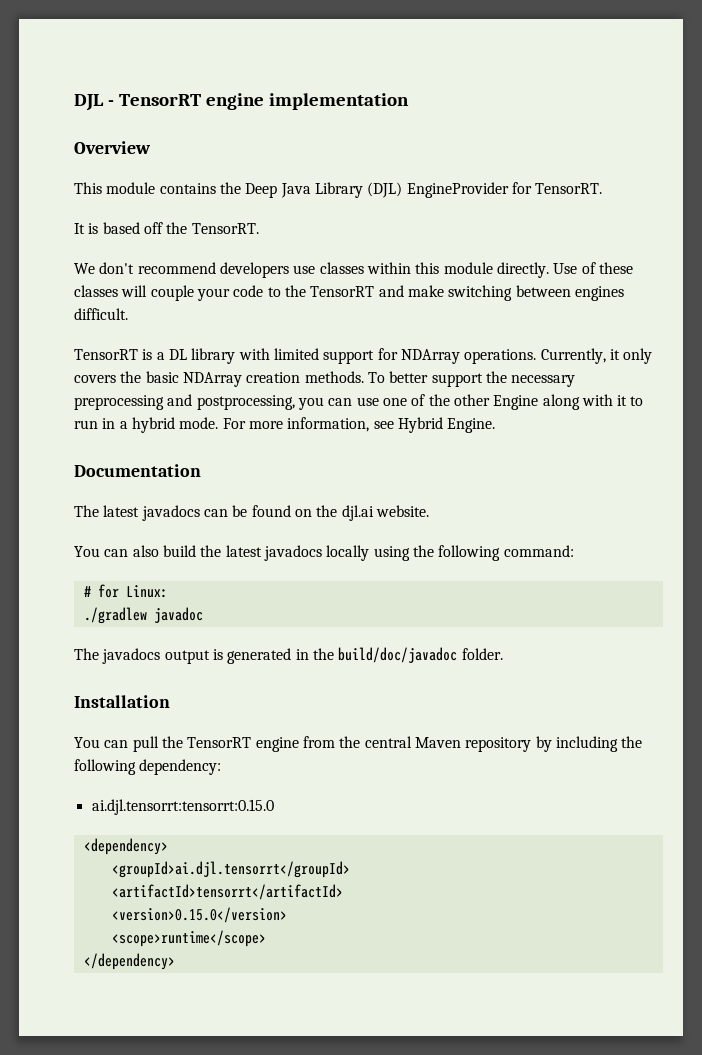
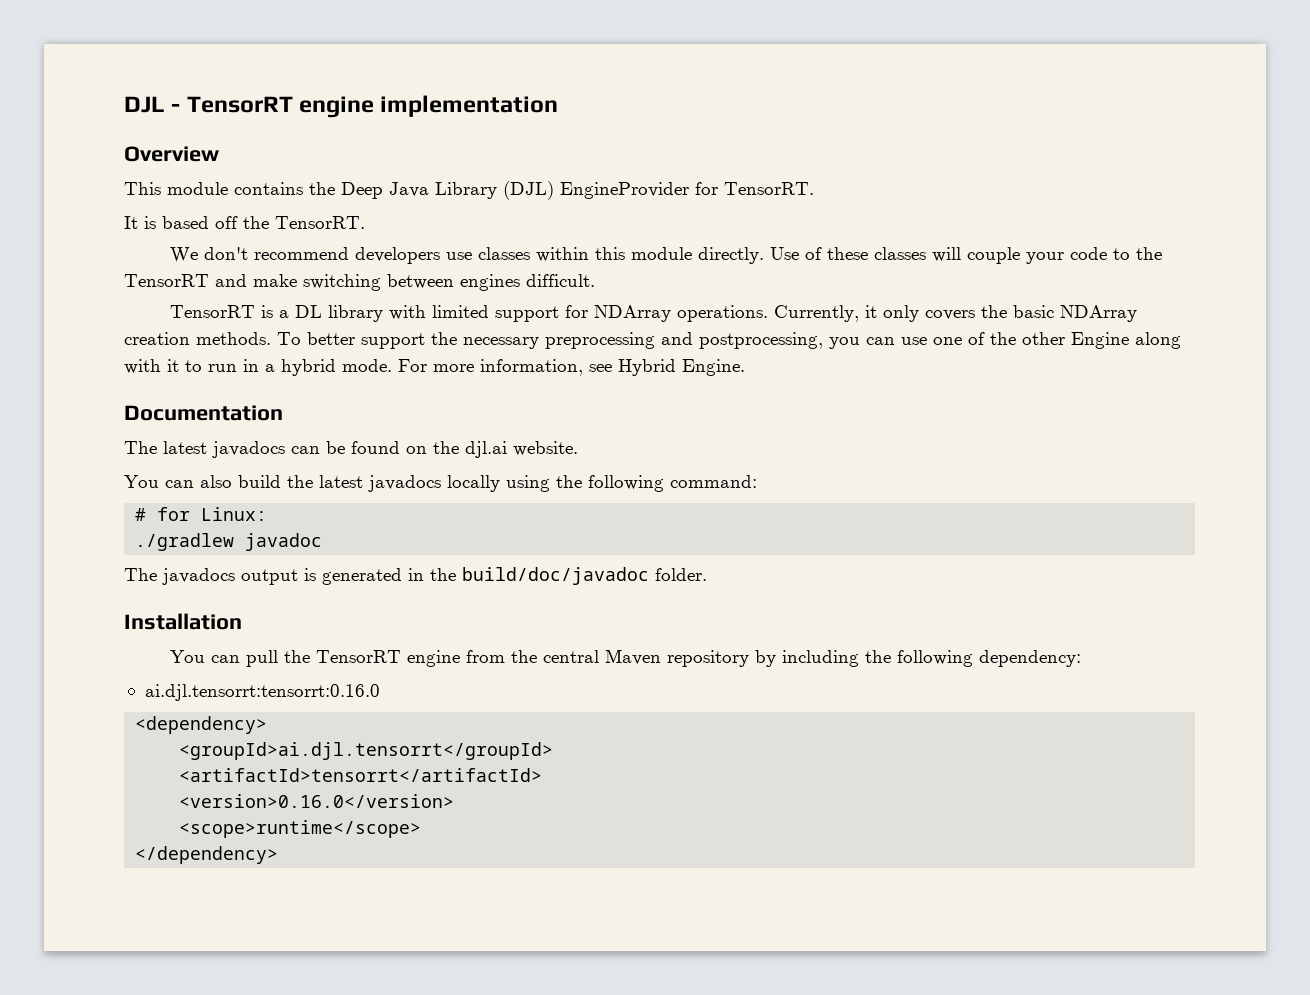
[91,799,274,815] ai.djl.tensorrt:tensorrt:0.15.0 -> [144,684,380,701] ai.djl.tensorrt:tensorrt:0.16.0
[111,907,287,923] <version>0.15.0</version> -> [179,794,455,808] <version>0.16.0</version>

